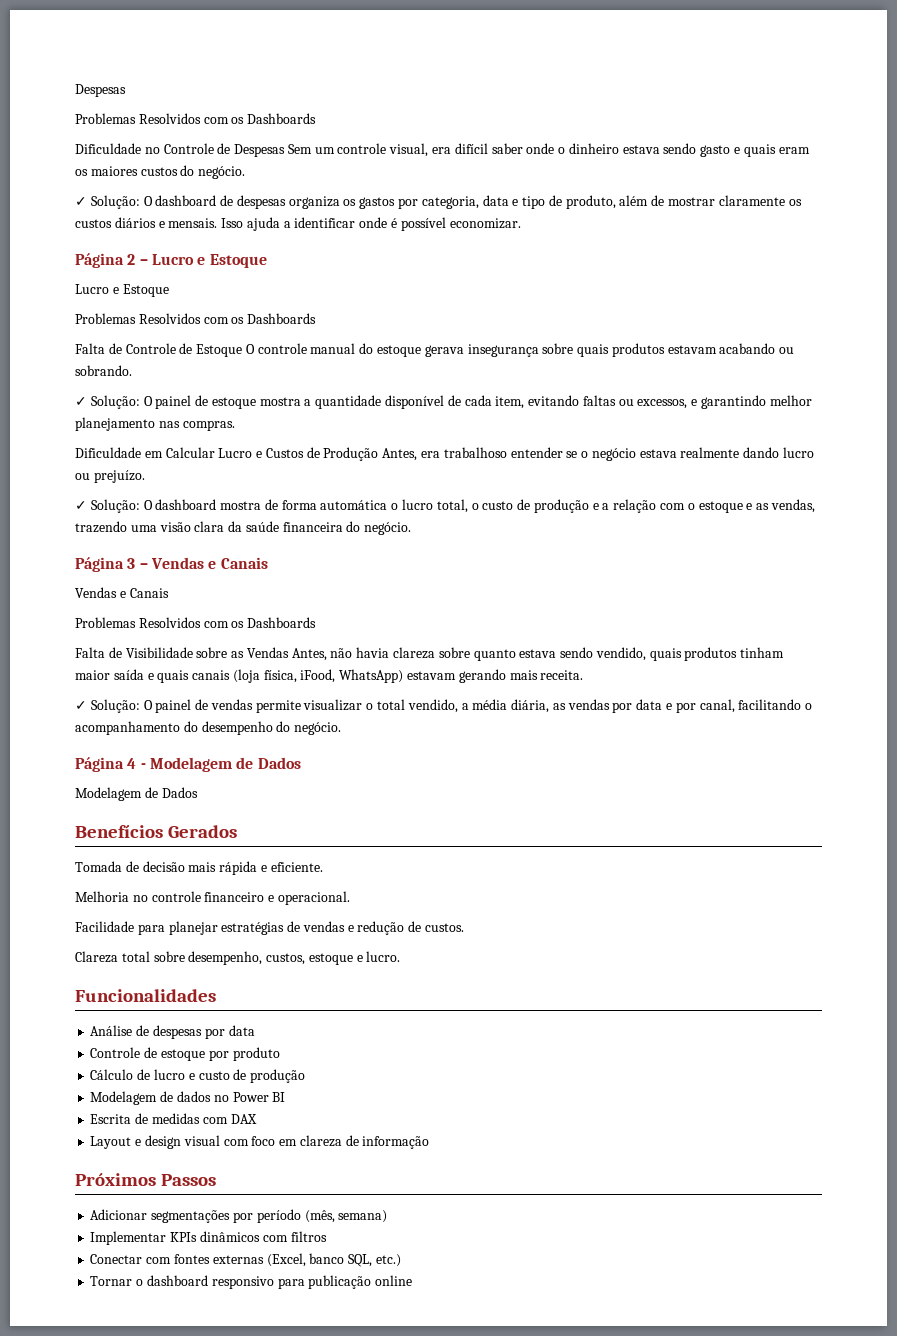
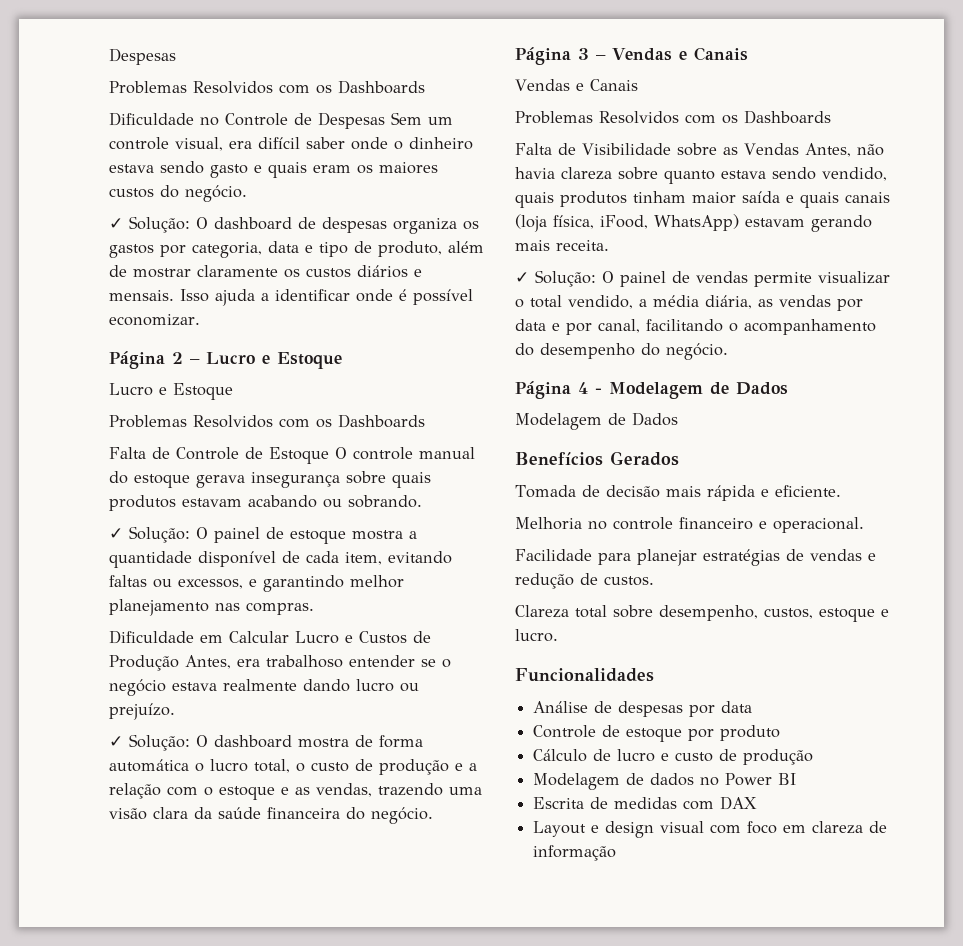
[75,1173,217,1186] [90,1209,388,1223] [90,1231,327,1245] [90,1253,401,1267] [90,1275,413,1289] // Próximos Passos // Adicionar segmentações por período (mês, semana) // Implementar KPIs dinâmicos com filtros // Conectar com fontes externas (Excel, banco SQL, etc.) // Tornar o dashboard responsivo para publicação online -> (617, 853) none

